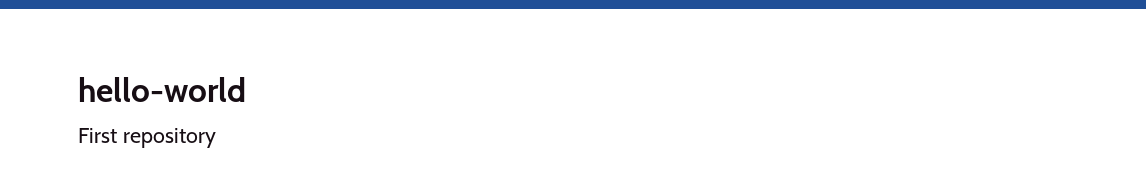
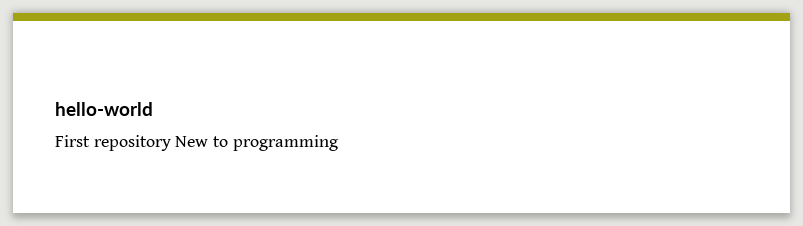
(216, 138) none -> [175,135,338,151] New to programming

